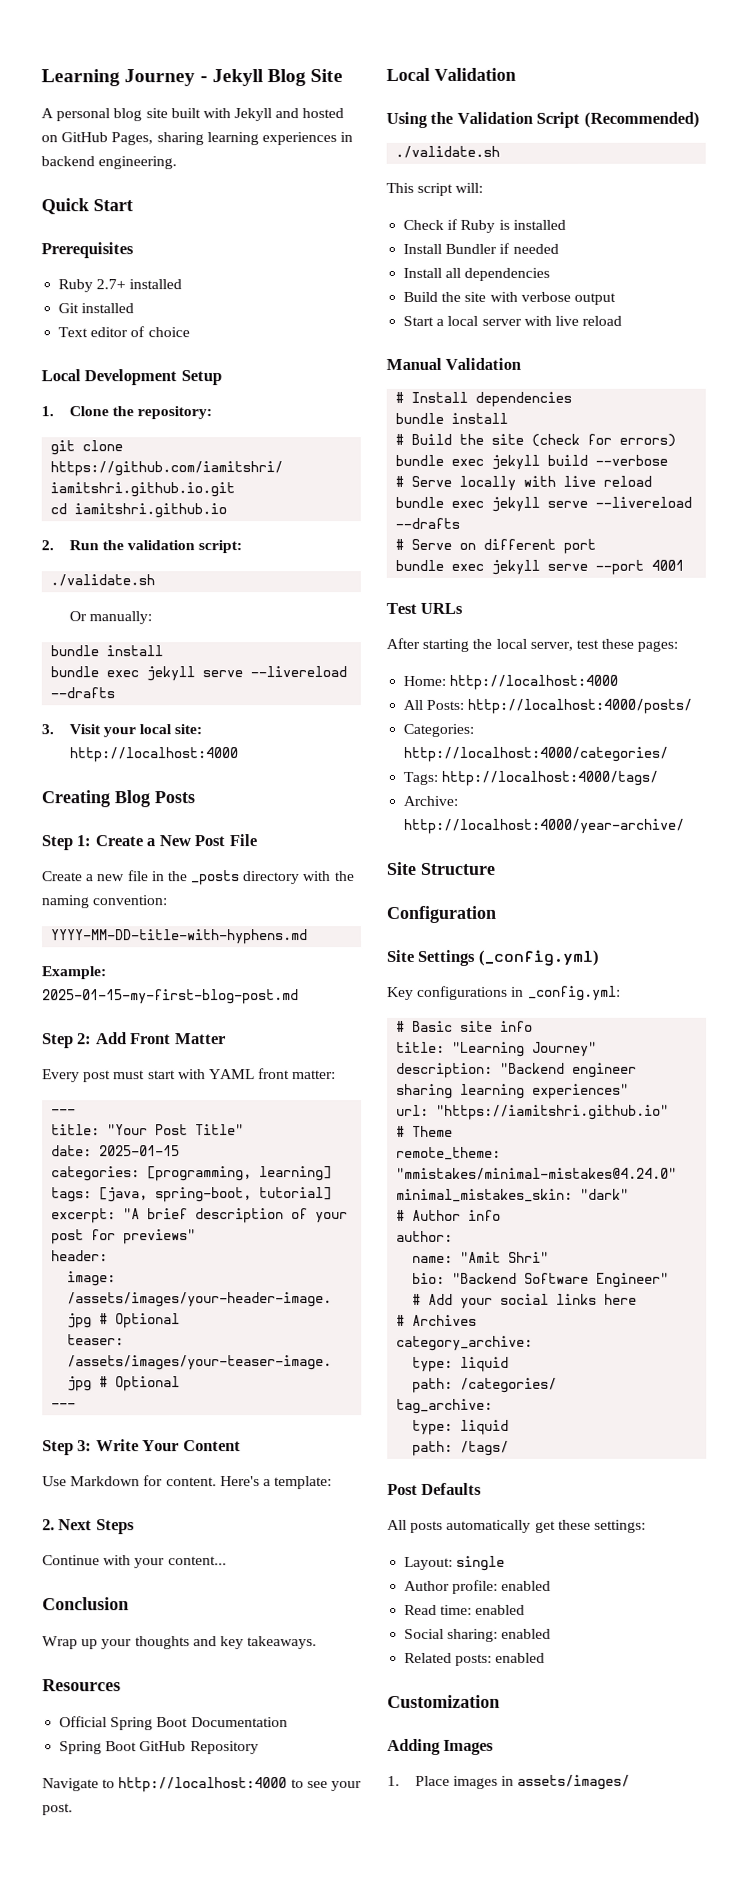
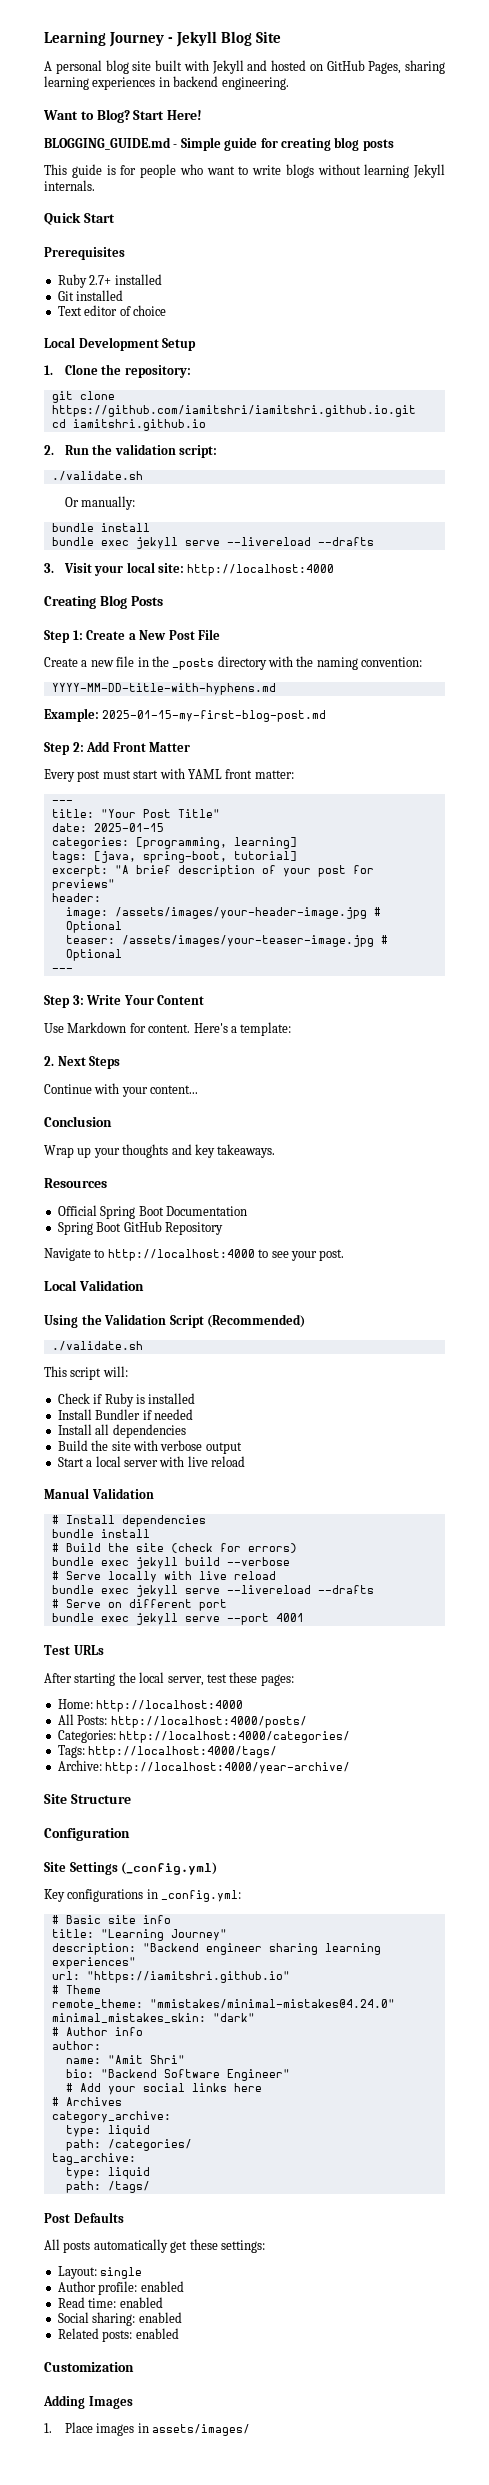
(178, 163) none -> [43,109,203,123] [44,137,394,151] [44,164,445,178] [44,180,95,191] // Want to Blog? Start Here! // BLOGGING_GUIDE.md - Simple guide for creating blog posts // This guide is for people who want to write blogs without learning Jekyll internals.

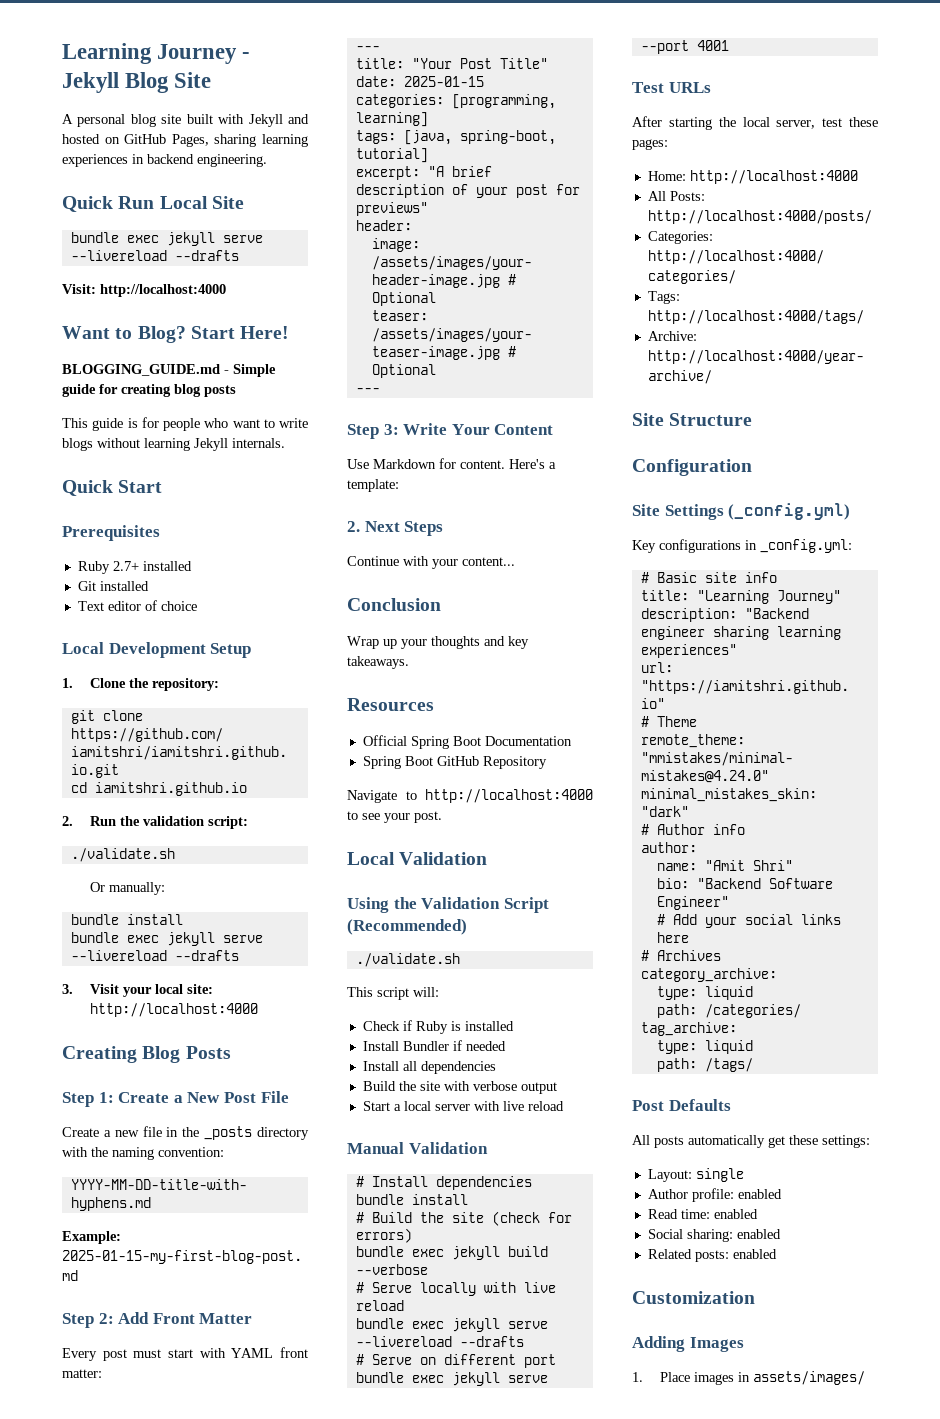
(289, 83) none -> [62,196,244,212] [70,232,263,246] [70,250,239,261] [62,284,226,297] // Quick Run Local Site // bundle exec jekyll serve --livereload --drafts // Visit: http://localhost:4000

